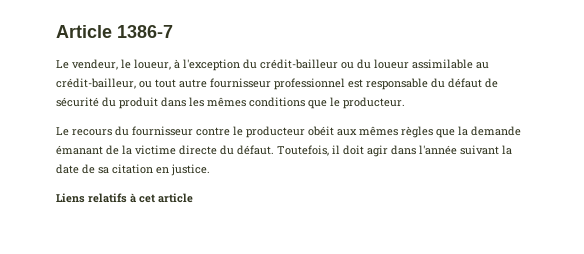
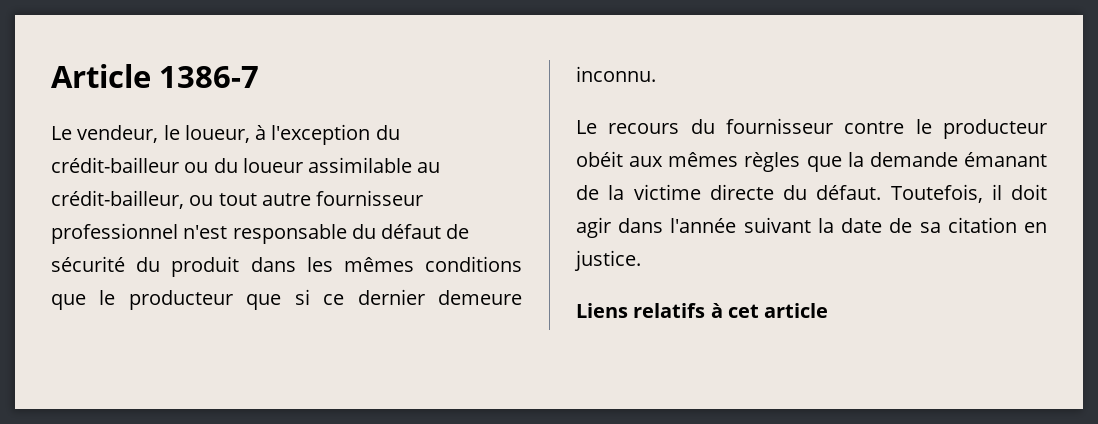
[348,79,363,88] est -> [183,225,228,239] n'est
[343,97,405,109] producteur. -> [128,289,522,310] [576,66,656,82] producteur que si ce dernier demeure inconnu.

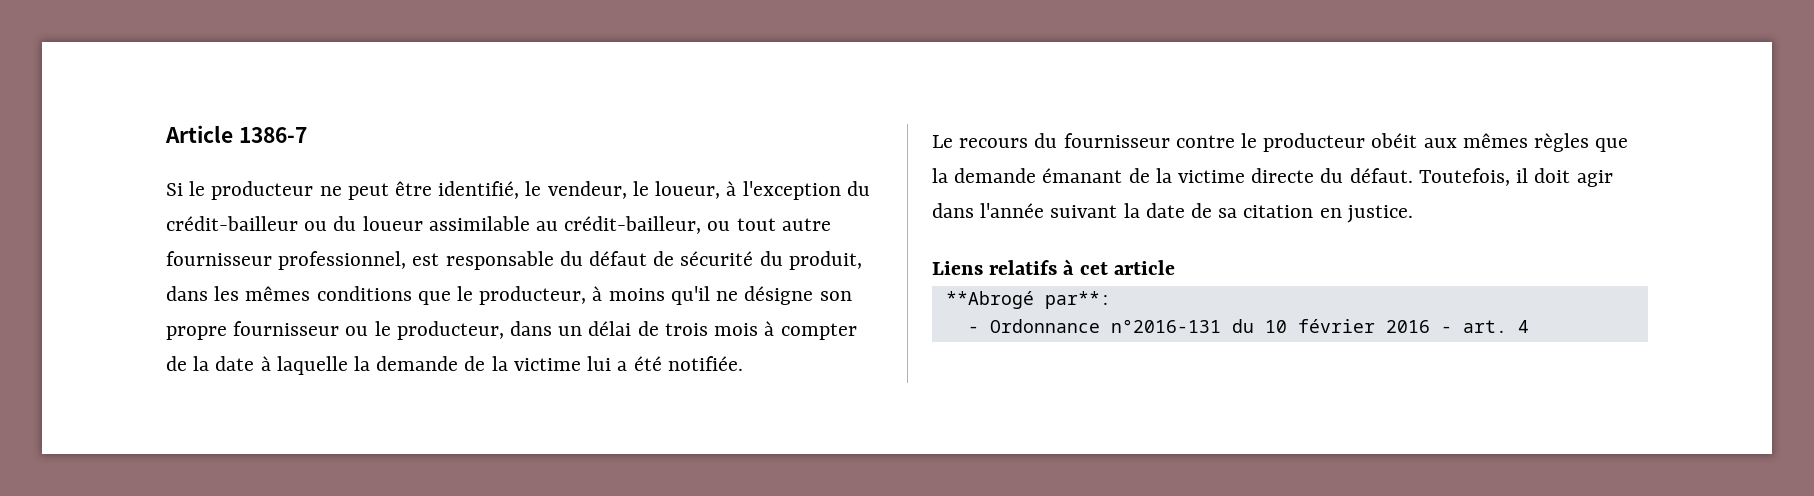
[51,126,72,140] Le -> [166,181,542,200] Si le producteur ne peut être identifié, le
[51,223,228,244] professionnel n'est -> [278,251,440,270] professionnel, est
[171,256,240,277] produit -> [788,251,862,270] produit,
[128,289,522,310] [576,66,656,82] producteur que si ce dernier demeure inconnu. -> [479,286,852,305] [166,321,857,340] [166,356,743,375] producteur, à moins qu'il ne désigne son propre fournisseur ou le producteur, dans un délai de trois mois à compter de la date à laquelle la demande de la victime lui a été notifiée.
(829, 310) none -> [945,291,1111,309] [967,319,1529,333] // **Abrogé par**: // - Ordonnance n°2016-131 du 10 février 2016 - art. 4

